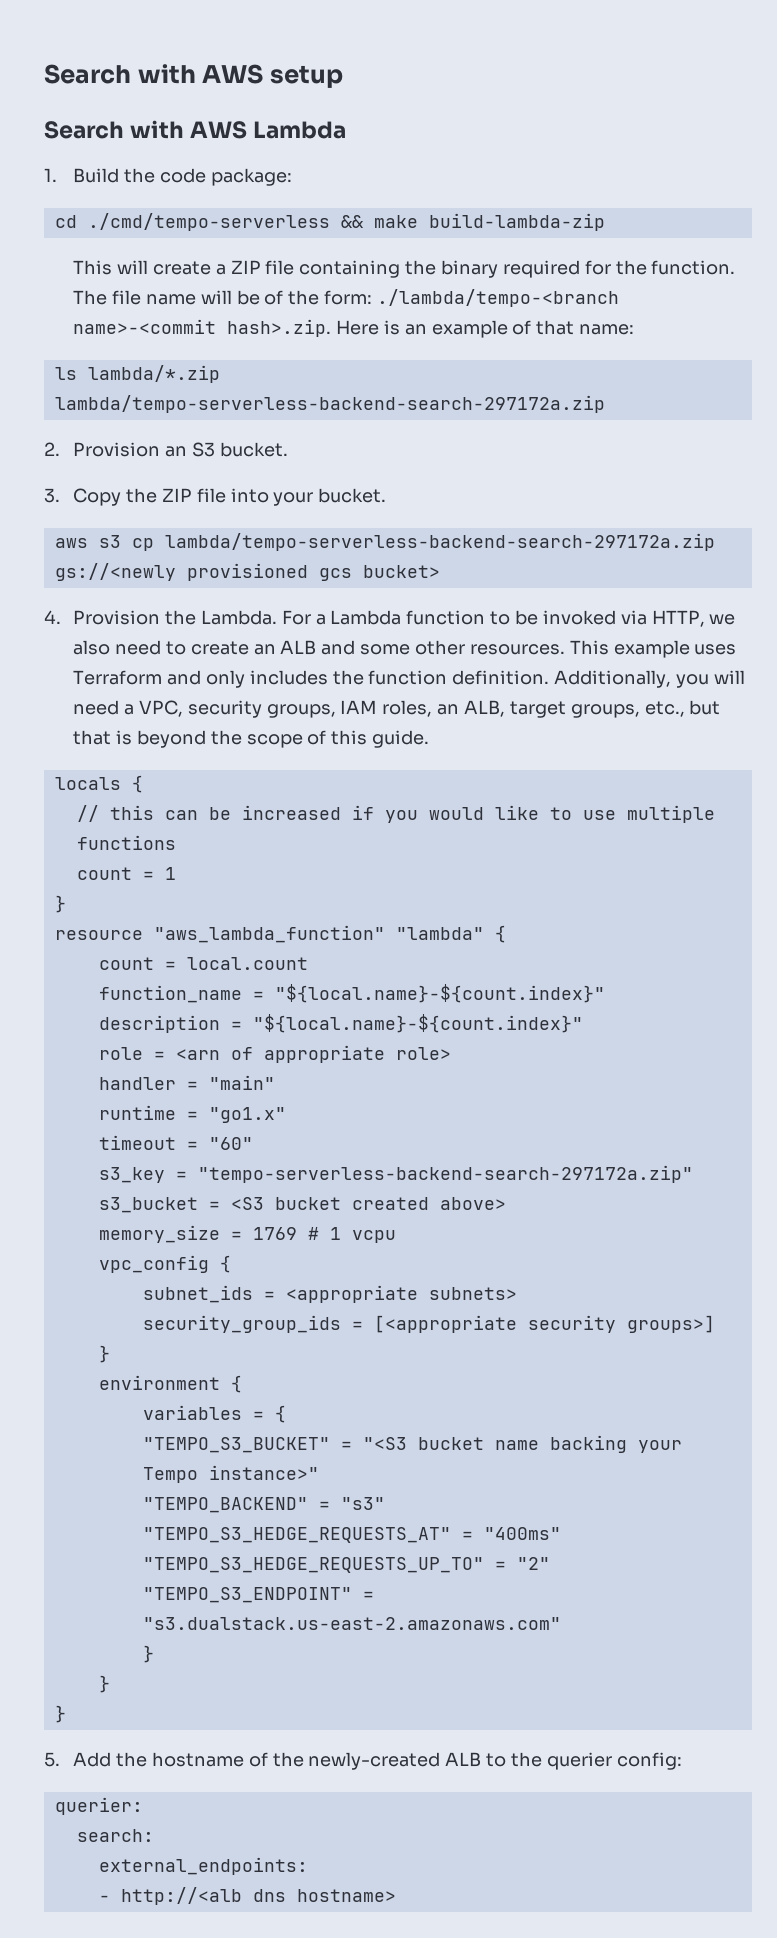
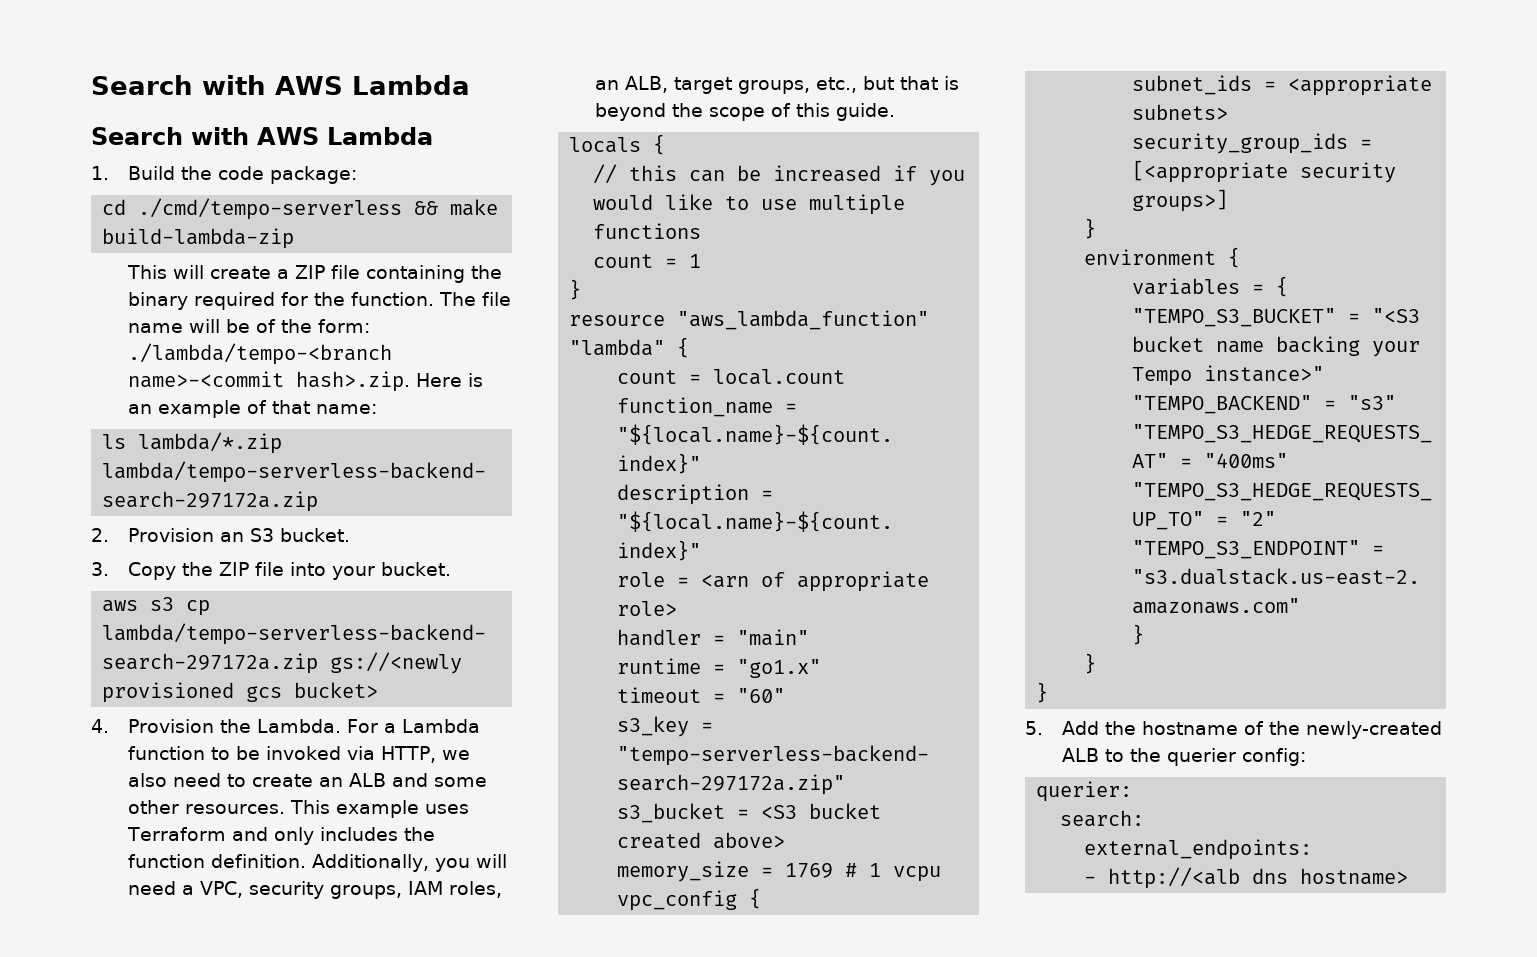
[44,64,343,88] Search with AWS setup -> [91,75,470,95] Search with AWS Lambda

